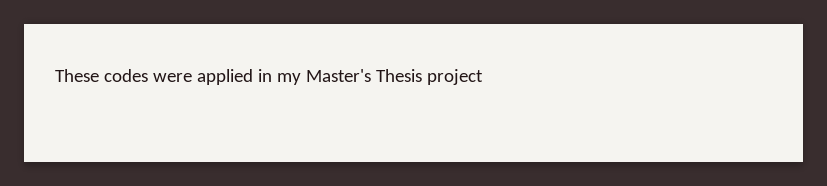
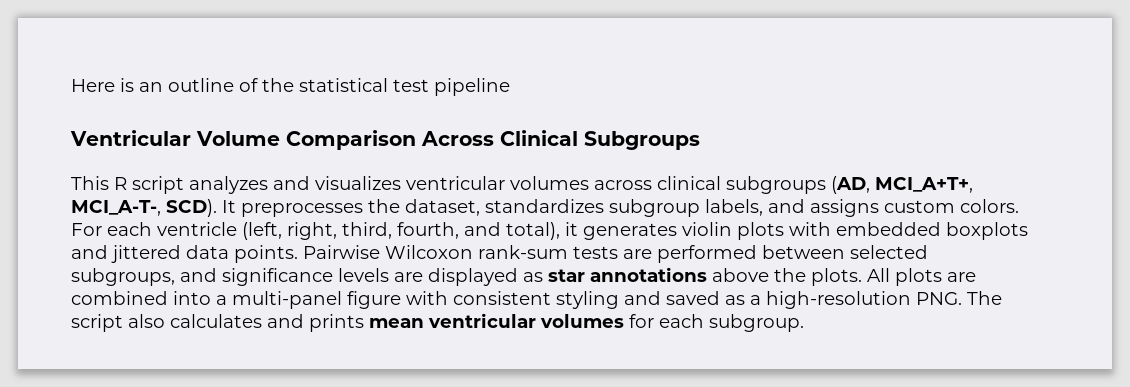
[55,69,483,85] These codes were applied in my Master's Thesis project -> [71,78,510,96] [70,130,700,150] [71,176,973,194] [71,199,1019,217] [71,222,1028,240] [71,245,928,263] [71,267,976,286] [71,291,1002,309] [71,313,804,332] Here is an outline of the statistical test pipeline // Ventricular Volume Comparison Across Clinical Subgroups // This R script analyzes and visualizes ventricular volumes across clinical subgroups (AD, MCI_A+T+, MCI_A-T-, SCD). It preprocesses the dataset, standardizes subgroup labels, and assigns custom colors. For each ventricle (left, right, third, fourth, and total), it generates violin plots with embedded boxplots and jittered data points. Pairwise Wilcoxon rank-sum tests are performed between selected subgroups, and significance levels are displayed as star annotations above the plots. All plots are combined into a multi-panel figure with consistent styling and saved as a high-resolution PNG. The script also calculates and prints mean ventricular volumes for each subgroup.

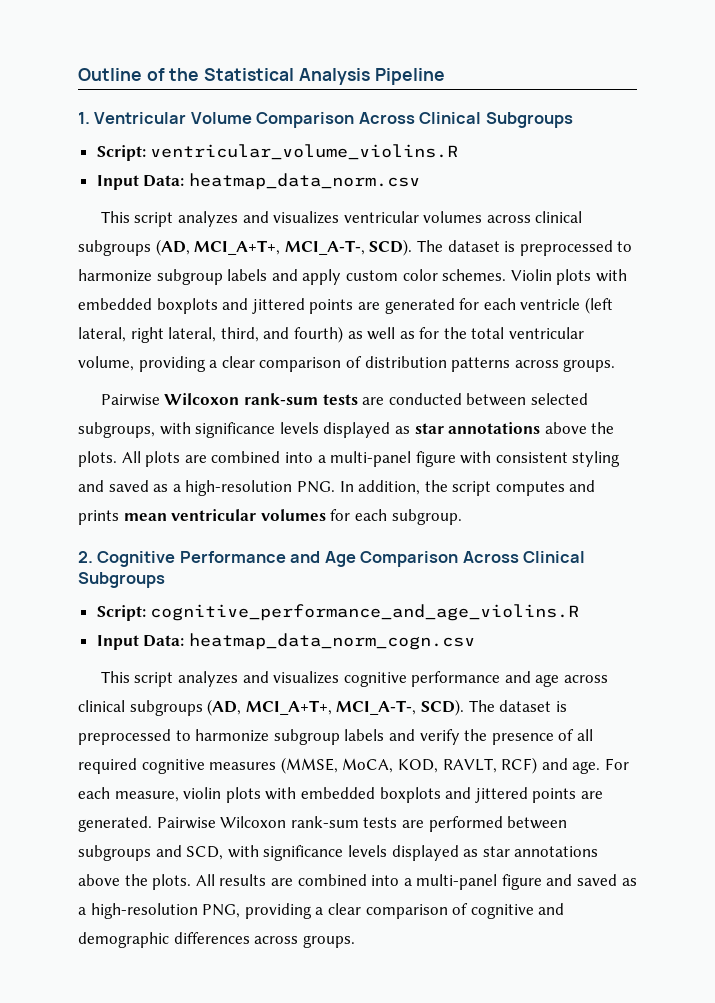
[71,78,510,96] Here is an outline of the statistical test pipeline // -> [78,68,445,85] [78,112,90,124] Outline of the Statistical Analysis Pipeline // 1.
[71,176,127,190] // This R -> [96,144,459,161] [96,173,420,190] [100,211,130,223] // Script: ventricular_volume_violins.R // Input Data: heatmap_data_norm.csv // This
[222,199,1019,217] [71,222,1028,240] [71,245,757,263] It preprocesses the dataset, standardizes subgroup labels, and assigns custom colors. For each ventricle (left, right, third, fourth, and total), it generates violin plots with embedded boxplots and jittered data points. Pairwise Wilcoxon rank-sum tests are performed -> [416,240,633,256] [78,269,627,285] [78,297,613,314] [78,326,585,343] [78,356,616,372] [100,393,462,406] The dataset is preprocessed to harmonize subgroup labels and apply custom color schemes. Violin plots with embedded boxplots and jittered points are generated for each ventricle (left lateral, right lateral, third, and fourth) as well as for the total ventricular volume, providing a clear comparison of distribution patterns across groups. // Pairwise Wilcoxon rank-sum tests are conducted
[180,268,423,286] and significance levels are -> [159,422,319,438] with significance levels
[967,291,1002,305] [71,314,262,332] The script also calculates -> [339,480,565,496] In addition, the script computes
(804, 323) none -> [78,551,586,567] [78,572,165,588] [96,604,580,621] [96,633,475,650] [100,671,609,687] [78,699,567,716] [78,729,593,745] [78,757,629,774] [78,787,603,803] [78,816,568,832] [78,845,599,861] [78,874,637,890] [78,903,565,919] [78,932,355,948] // 2. Cognitive Performance and Age Comparison Across Clinical Subgroups // Script: cognitive_performance_and_age_violins.R // Input Data: heatmap_data_norm_cogn.csv // This script analyzes and visualizes cognitive performance and age across clinical subgroups (AD, MCI_A+T+, MCI_A-T-, SCD). The dataset is preprocessed to harmonize subgroup labels and verify the presence of all required cognitive measures (MMSE, MoCA, KOD, RAVLT, RCF) and age. For each measure, violin plots with embedded boxplots and jittered points are generated. Pairwise Wilcoxon rank-sum tests are performed between subgroups and SCD, with significance levels displayed as star annotations above the plots. All results are combined into a multi-panel figure and saved as a high-resolution PNG, providing a clear comparison of cognitive and demographic differences across groups.

